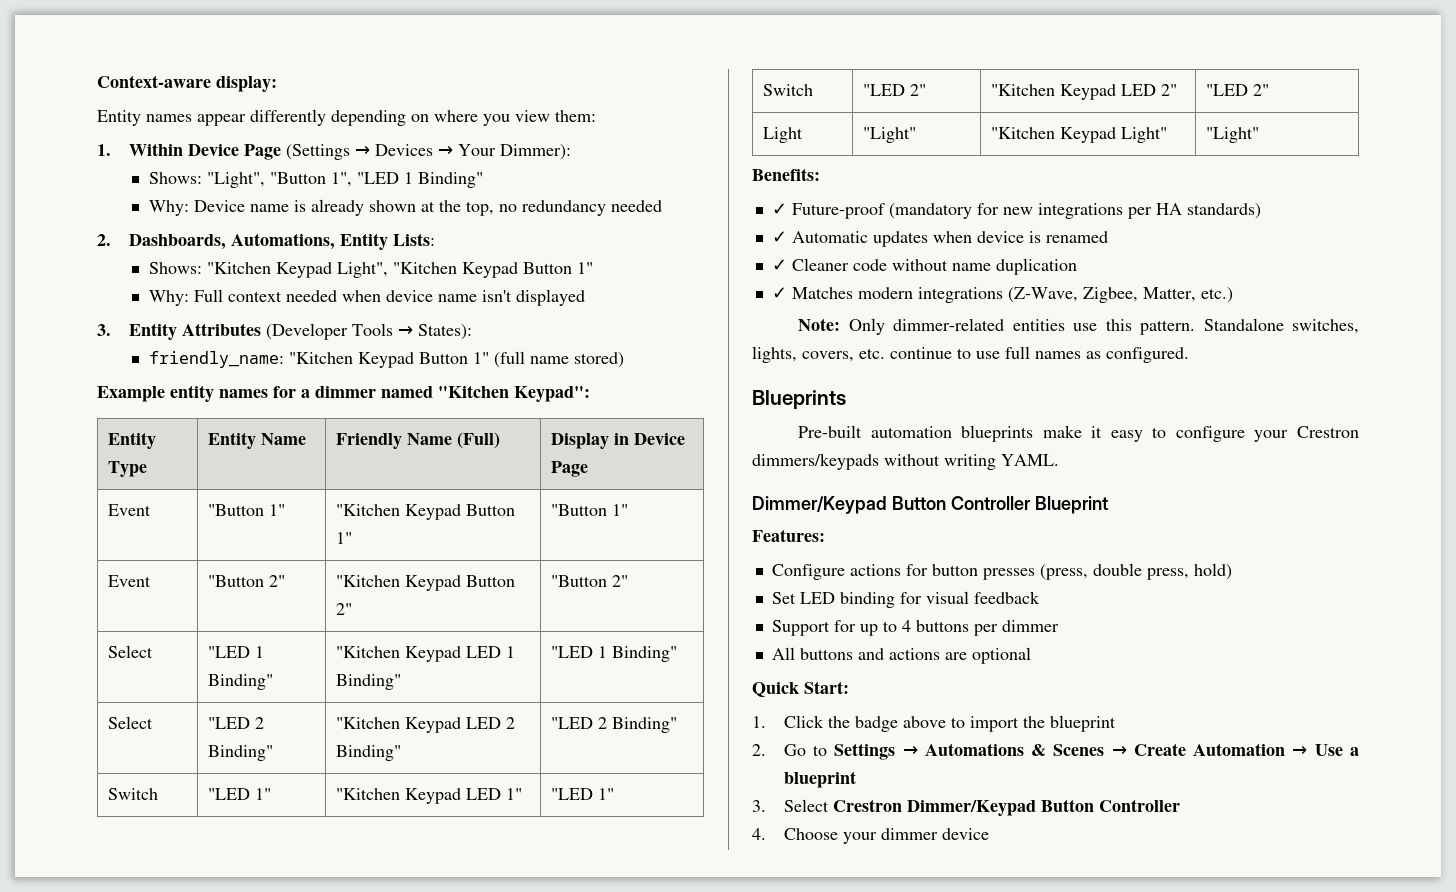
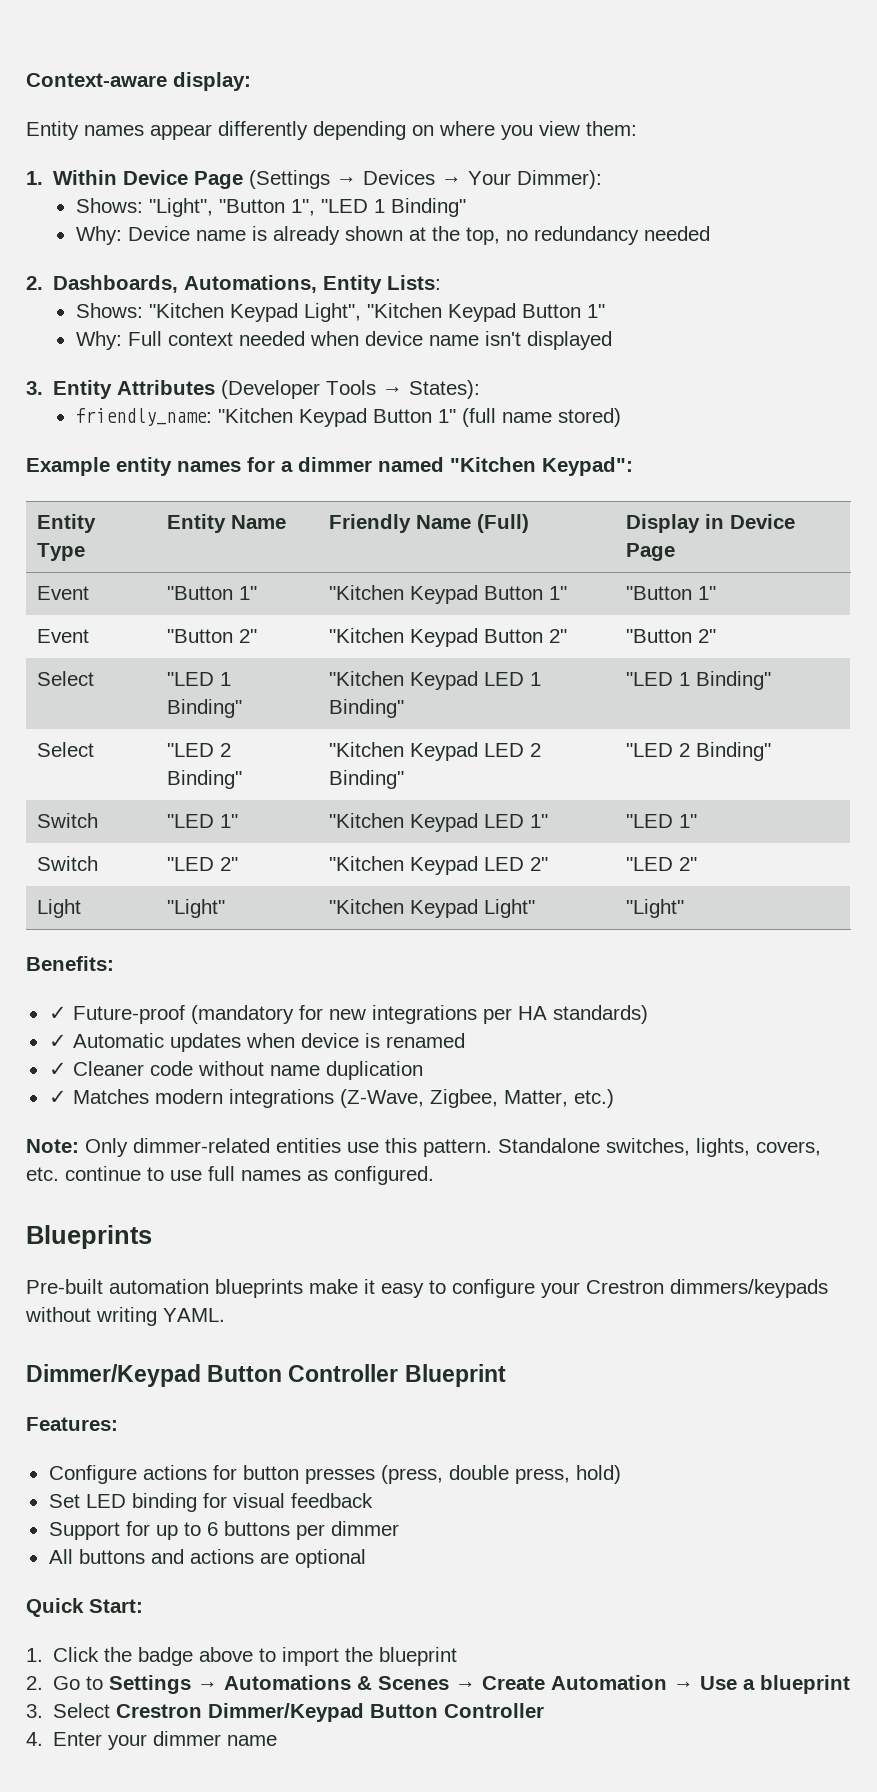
[901,620,911,632] 4 -> [206,1522,218,1536] 6
[783,828,838,840] Choose -> [53,1732,103,1746] Enter
[941,828,989,840] device -> [227,1735,278,1746] name

